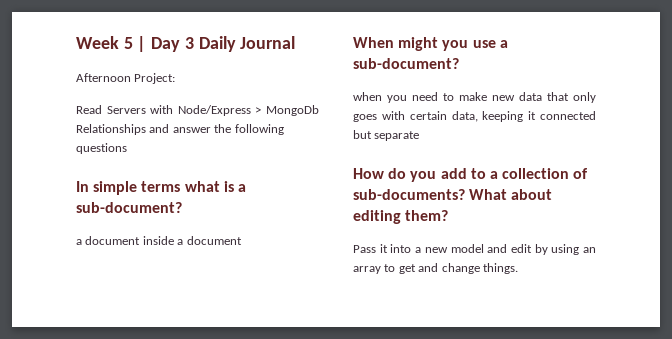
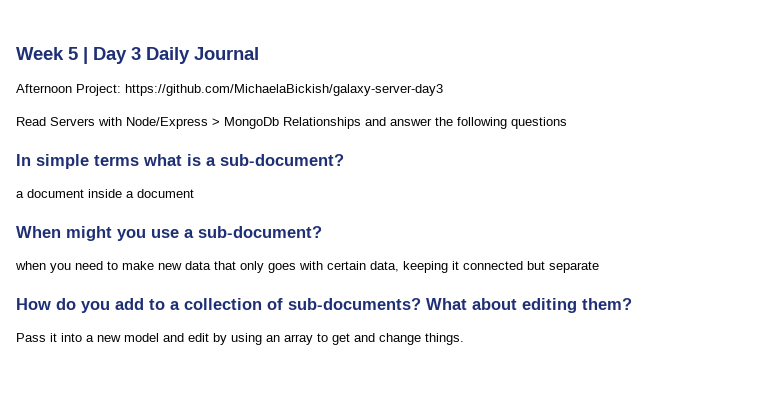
(176, 78) none -> [125,84,443,96] https://github.com/MichaelaBickish/galaxy-server-day3

